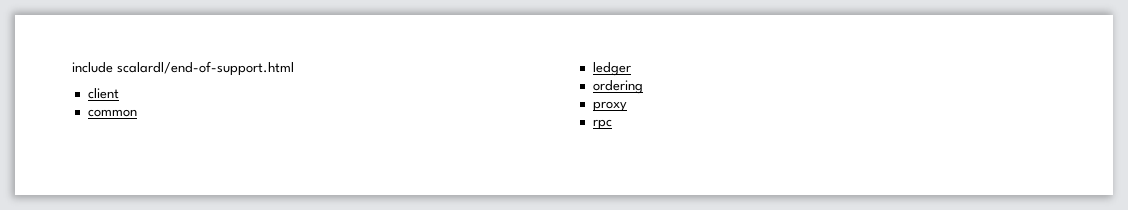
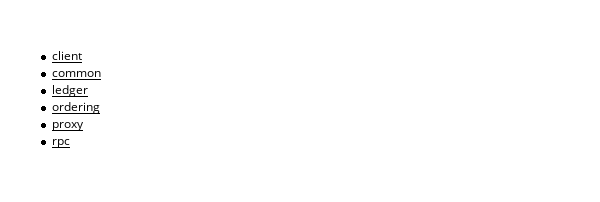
[72,61,294,76] include scalardl/end-of-support.html // -> (51, 55) none

